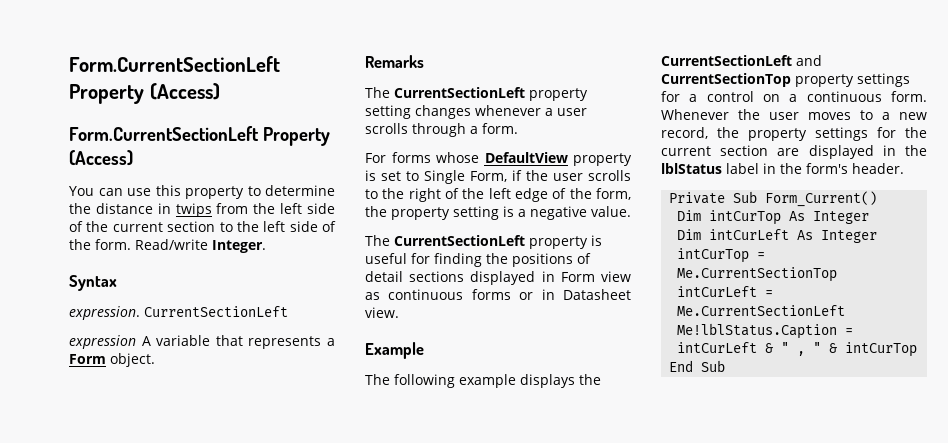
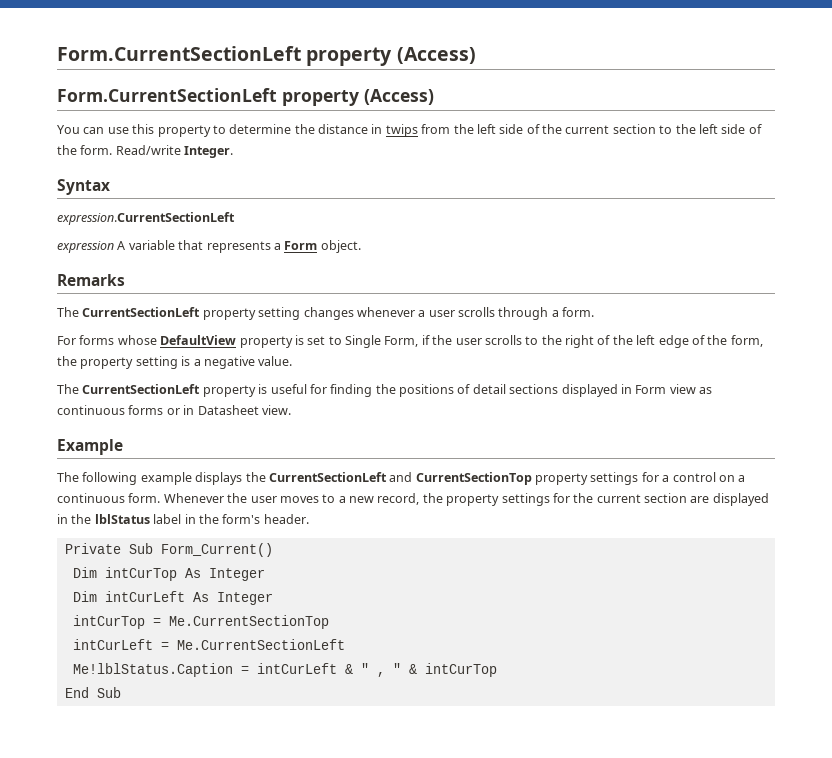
[69,56,280,72] [69,84,144,104] Form.CurrentSectionLeft Property -> [57,46,393,66] Form.CurrentSectionLeft property
[262,127,330,146] Property -> [282,90,359,106] property
[69,306,288,320] expression. CurrentSectionLeft -> [57,212,235,225] expression.CurrentSectionLeft

